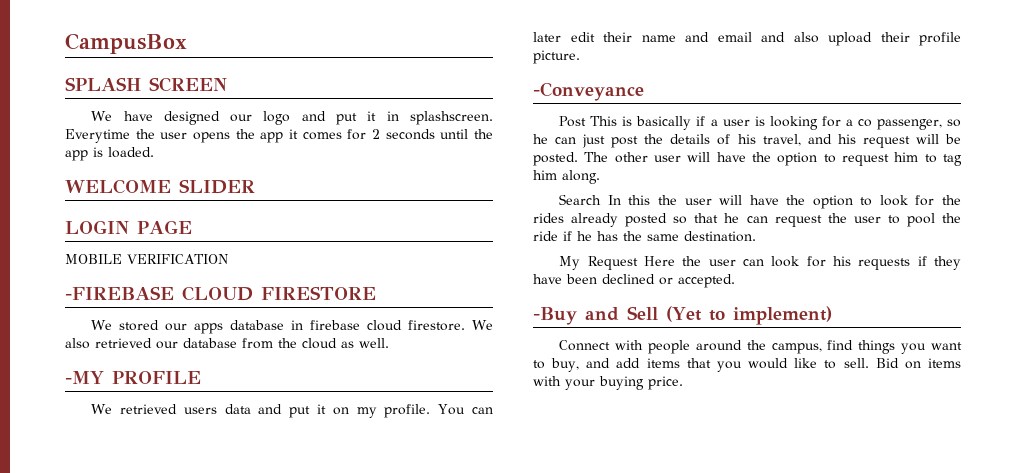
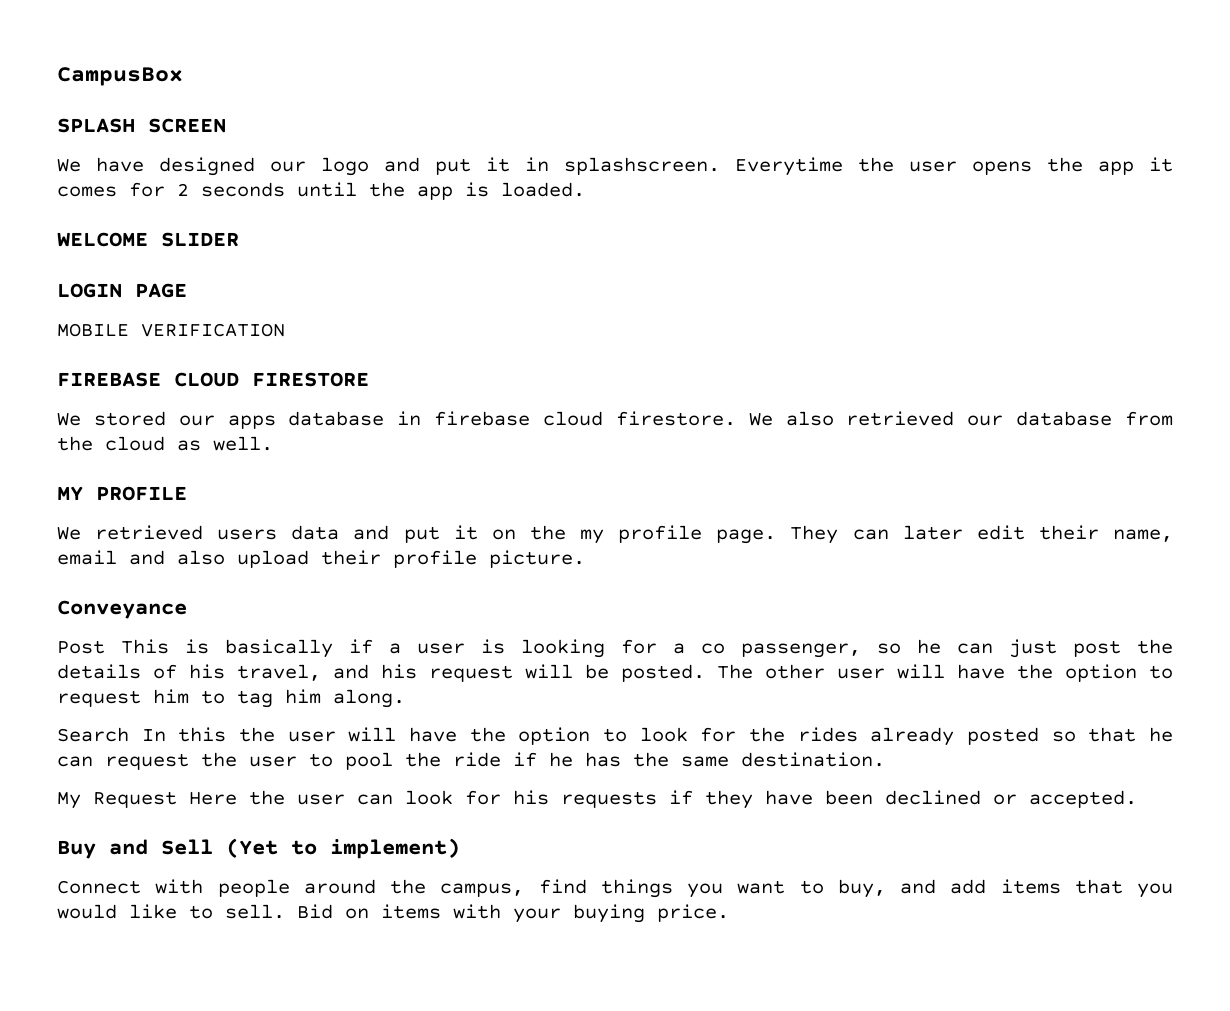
[65,286,174,300] -FIREBASE -> [57,372,161,387] FIREBASE
[65,371,104,384] -MY -> [57,486,83,500] MY
[356,404,466,418] my profile. You -> [529,525,839,544] the my profile page. They
[641,32,709,42] name and -> [1113,529,1173,542] name,
[533,82,644,101] -Conveyance -> [57,600,187,619] Conveyance
[533,307,577,325] -Buy -> [57,840,96,859] Buy

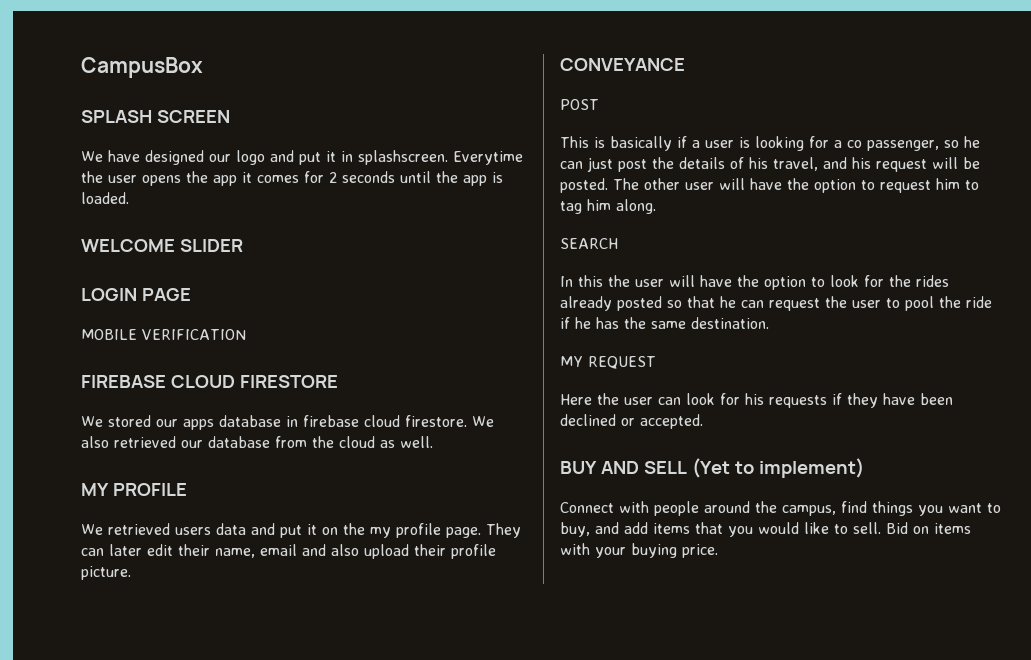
[57,600,187,619] [57,640,105,654] Conveyance // Post -> [560,58,685,71] [560,99,599,110] CONVEYANCE // POST //
[57,727,129,742] Search -> [560,238,618,249] SEARCH //
[57,791,177,809] My Request -> [560,356,656,369] MY REQUEST //
[57,839,213,859] Buy and Sell -> [560,461,687,474] BUY AND SELL

